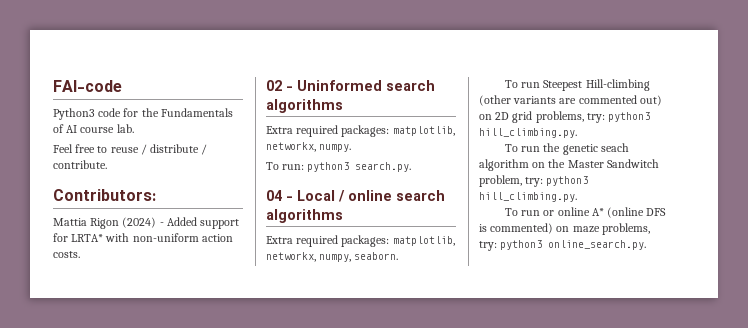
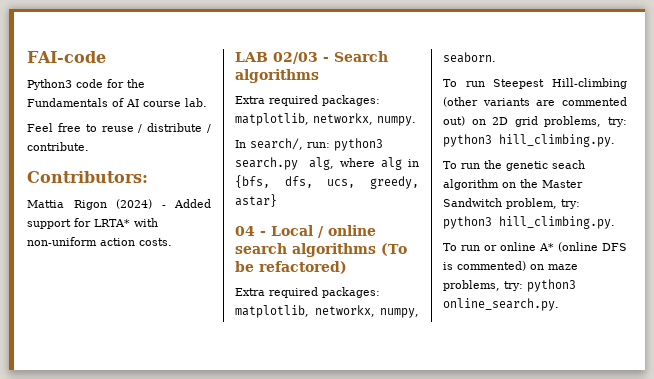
[266,80,435,91] 02 - Uninformed search -> [235,51,388,64] LAB 02/03 - Search
[266,162,412,172] To run: python3 search.py. -> [235,138,383,151] [235,157,419,170] [235,175,419,189] [235,194,277,207] In search/, run: python3 search.py alg, where alg in {bfs, dfs, ucs, greedy, astar}
(343, 216) none -> [381,243,407,256] [235,261,347,274] (To be refactored)

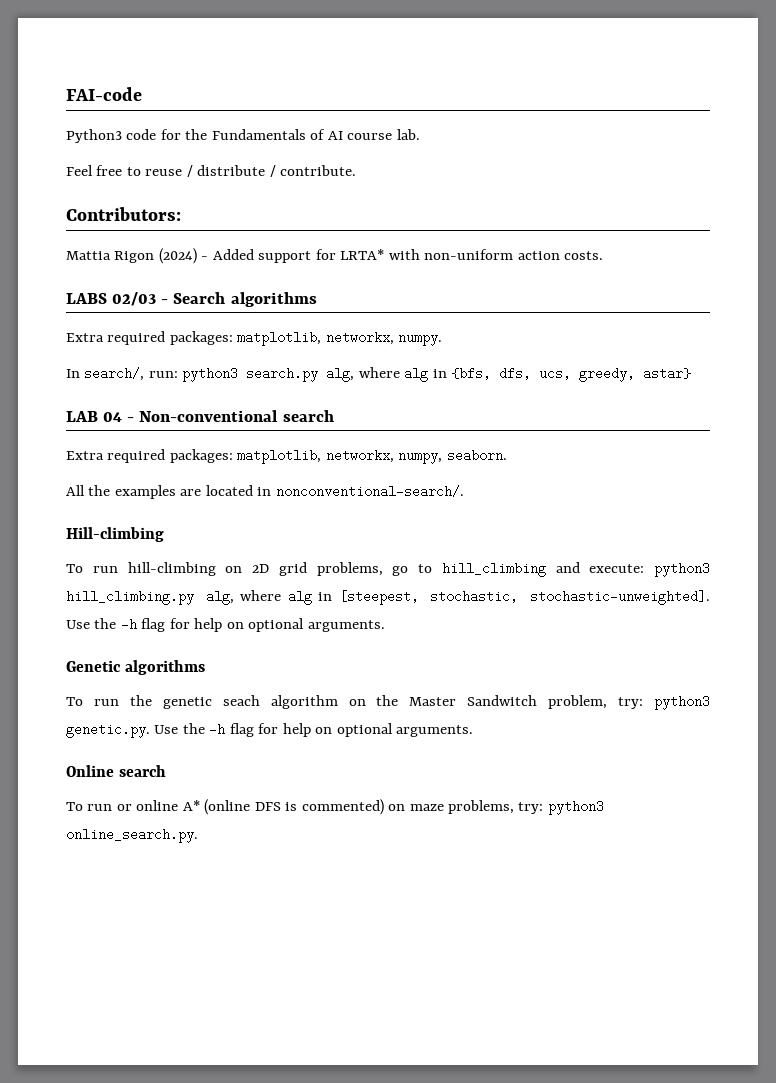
[235,52,268,62] LAB -> [66,293,107,304] LABS
(277, 200) none -> [66,411,98,422] LAB
[271,225,376,238] [235,243,407,257] [235,261,347,274] Local / online search algorithms (To be refactored) -> [139,410,334,422] Non-conventional search
[443,78,627,89] [443,97,627,107] [443,116,627,127] [443,134,615,147] To run Steepest Hill-climbing (other variants are commented out) on 2D grid problems, try: python3 hill_climbing.py. -> [66,485,464,499] [66,527,164,542] [66,562,710,577] [66,590,710,605] [66,618,385,632] [66,660,205,675] All the examples are located in nonconventional-search/. // Hill-climbing // To run hill-climbing on 2D grid problems, go to hill_climbing and execute: python3 hill_climbing.py alg, where alg in [steepest, stochastic, stochastic-unweighted]. Use the -h flag for help on optional arguments. // Genetic algorithms
[499,216,615,229] hill_climbing.py. -> [66,723,474,738] [66,765,166,777] genetic.py. Use the -h flag for help on optional arguments. // Online search

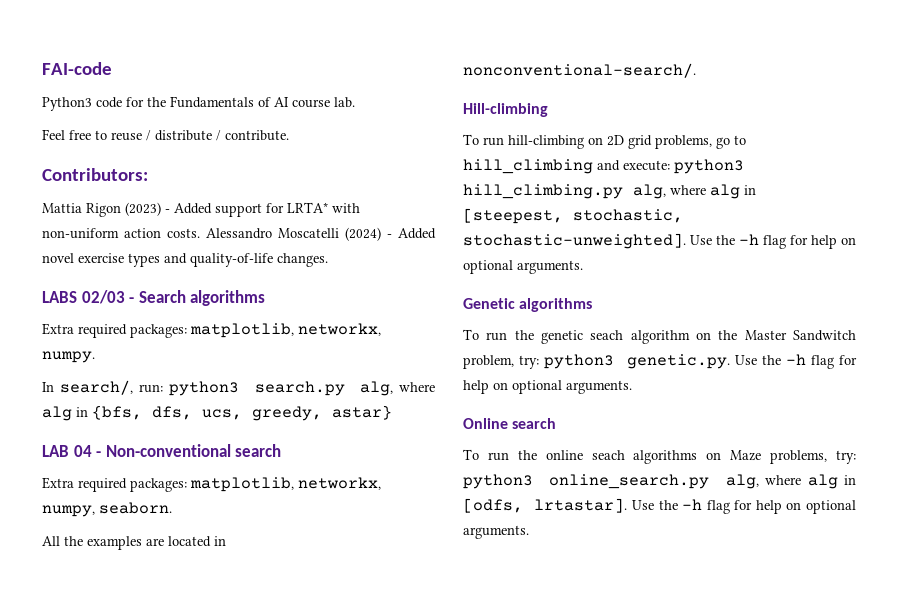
[158,248,197,264] (2024) -> [125,202,161,216] (2023)
(604, 255) none -> [206,227,436,241] [42,253,328,267] Alessandro Moscatelli (2024) - Added novel exercise types and quality-of-life changes.
[116,799,604,815] [66,828,198,843] or online A* (online DFS is commented) on maze problems, try: python3 online_search.py. -> [517,450,856,464] [463,474,856,489] [463,498,856,514] [463,525,529,539] the online seach algorithms on Maze problems, try: python3 online_search.py alg, where alg in [odfs, lrtastar]. Use the -h flag for help on optional arguments.

